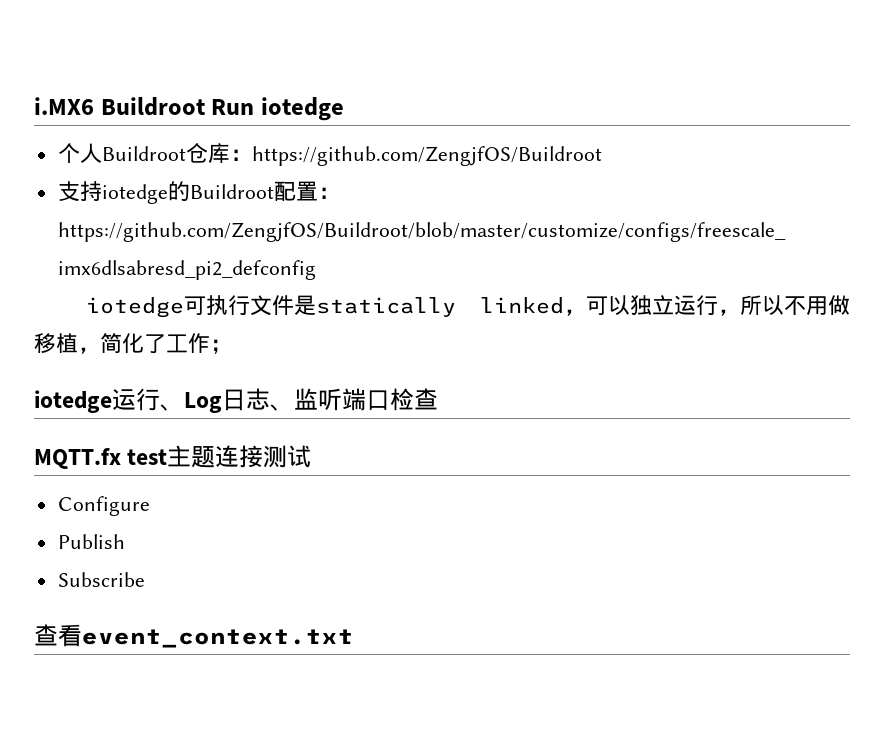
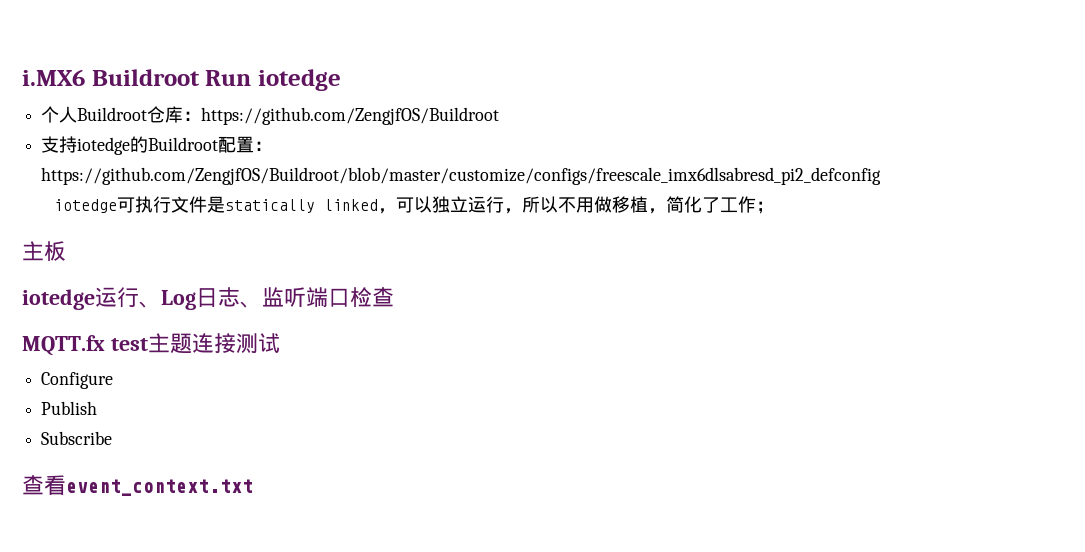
(232, 346) none -> [22,241,66,261] // 主板

